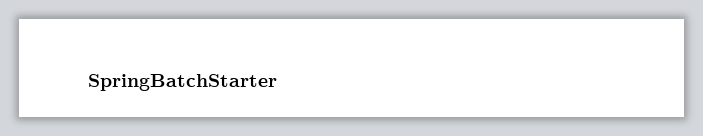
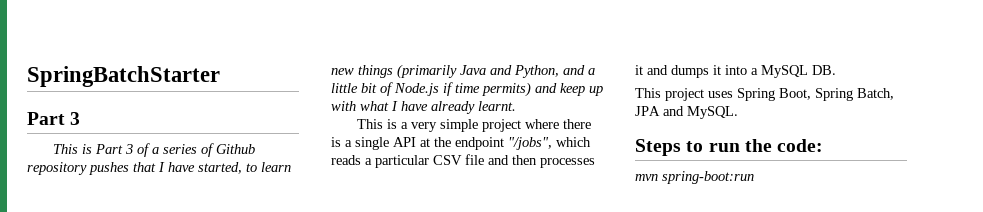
(277, 82) none -> [27,112,81,125] [52,143,255,157] [27,162,291,175] [331,64,595,79] [331,82,603,97] [331,101,516,114] [356,119,591,132] [331,137,591,150] [331,154,595,168] [635,65,836,78] [635,88,894,101] [635,106,738,119] [635,139,824,156] [635,171,754,184] // Part 3 // This is Part 3 of a series of Github repository pushes that I have started, to learn new things (primarily Java and Python, and a little bit of Node.js if time permits) and keep up with what I have already learnt. // This is a very simple project where there is a single API at the endpoint "/jobs", which reads a particular CSV file and then processes it and dumps it into a MySQL DB. // This project uses Spring Boot, Spring Batch, JPA and MySQL. // Steps to run the code: // mvn spring-boot:run

